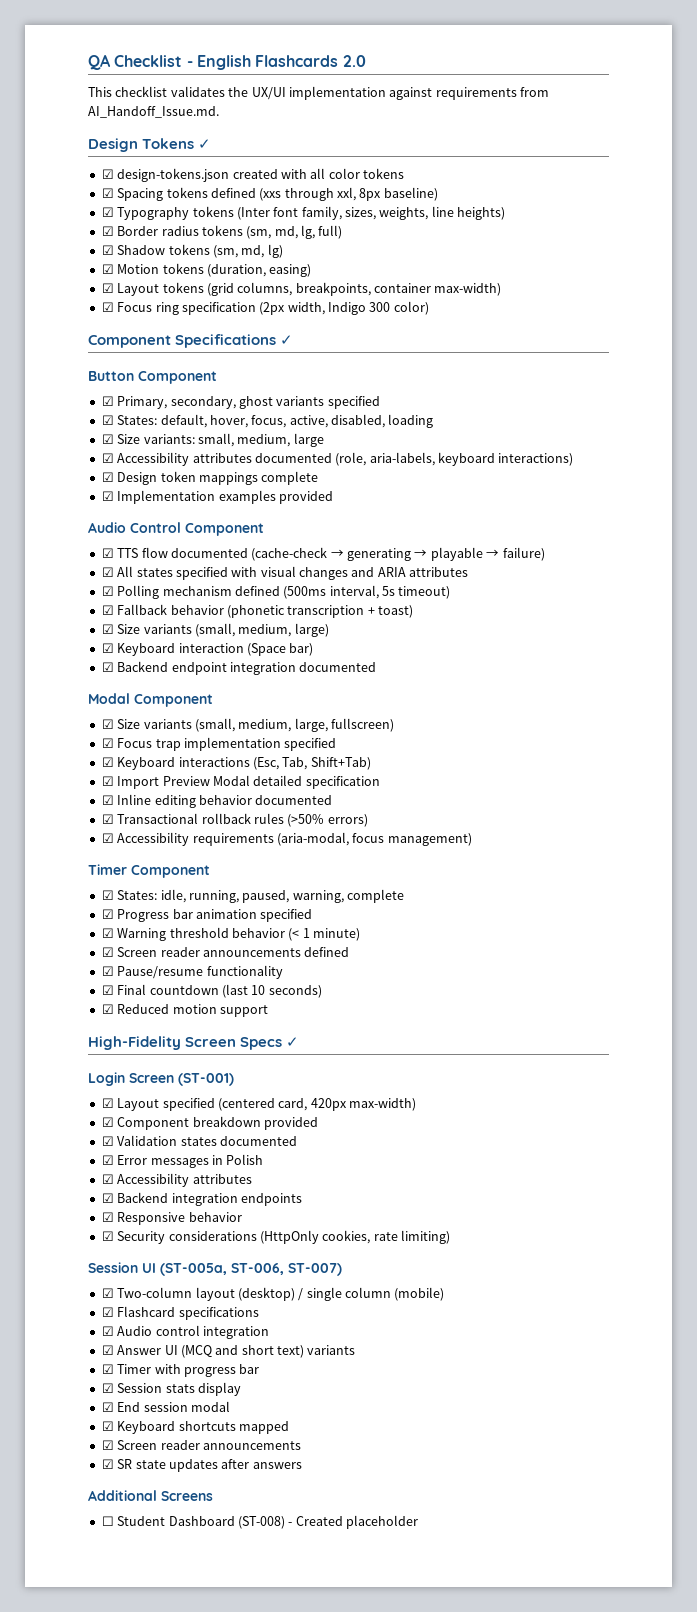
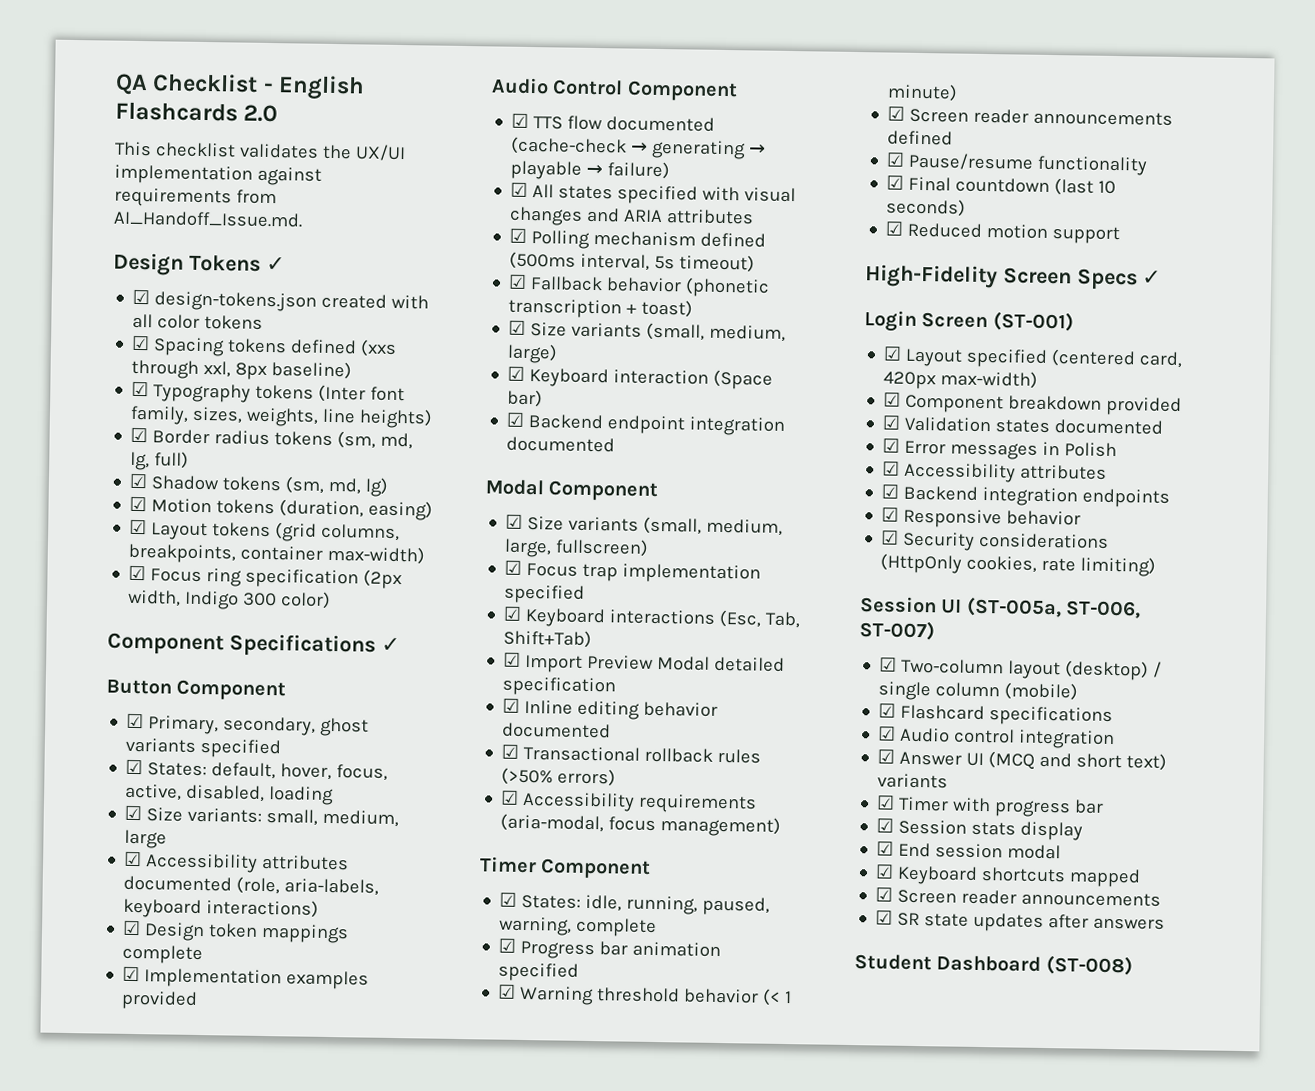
[88,1490,213,1501] [101,1515,418,1529] Additional Screens // ☐ Student Dashboard (ST-008) - Created placeholder -> [854,954,1133,976] Student Dashboard (ST-008)

